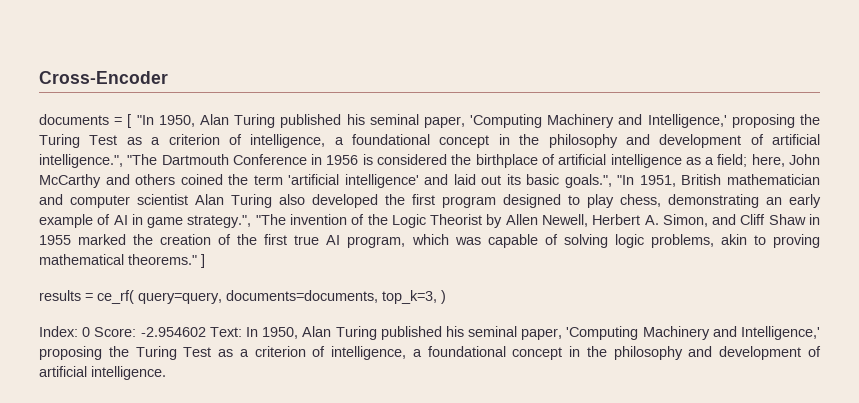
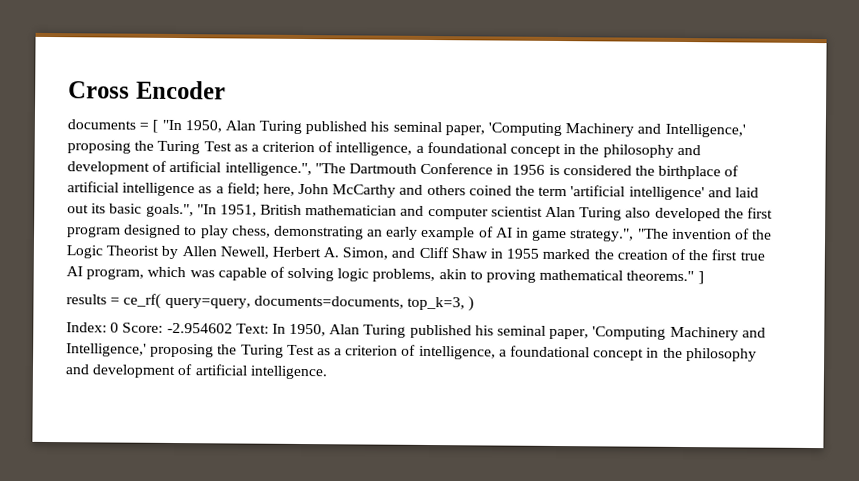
[39,71,168,84] Cross-Encoder -> [68,80,226,100] Cross Encoder

